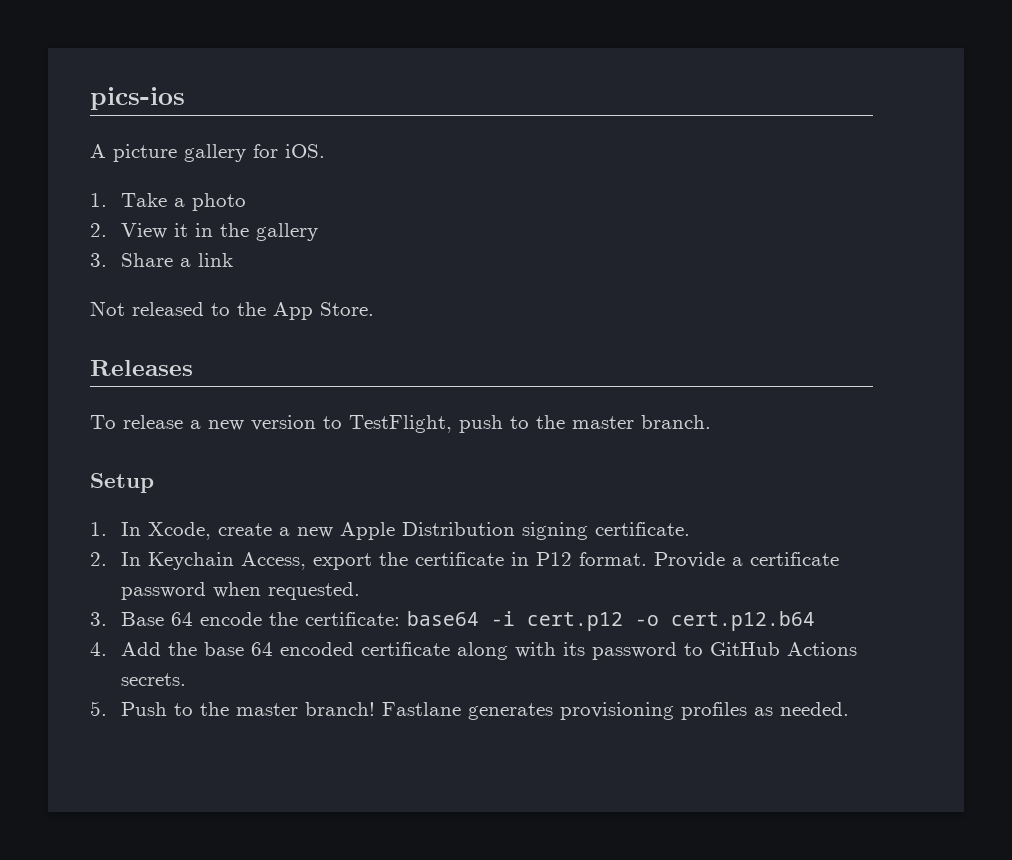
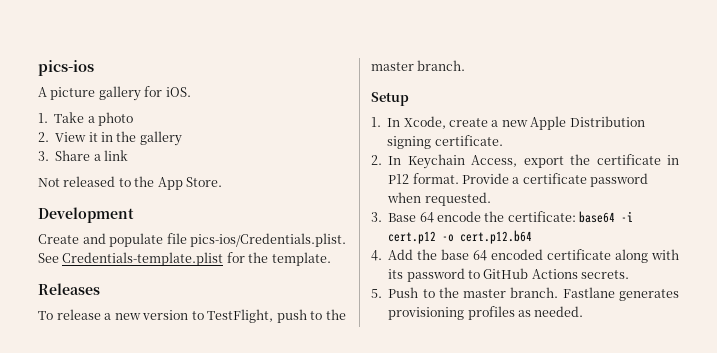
(374, 309) none -> [38,207,134,223] [38,233,346,247] [38,252,331,266] // Development // Create and populate file pics-ios/Credentials.plist. See Credentials-template.plist for the template.
[304,702,375,716] branch! -> [510,287,559,298] branch.

